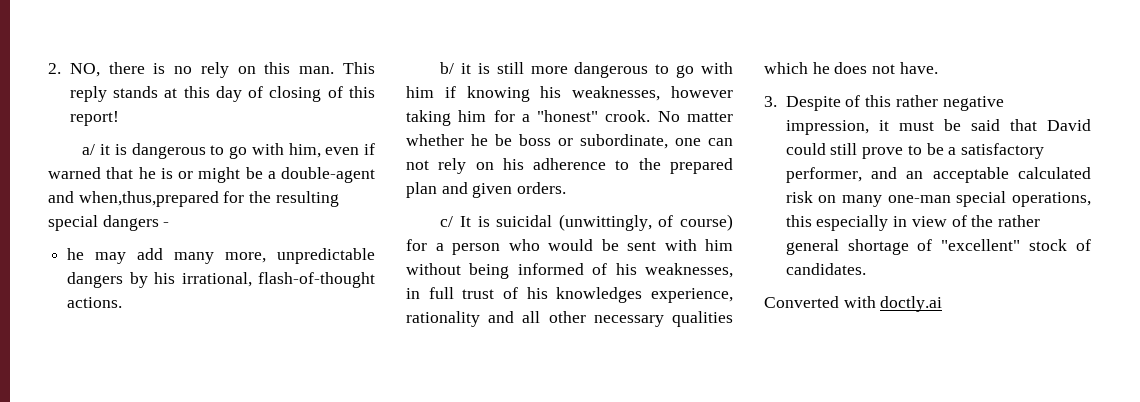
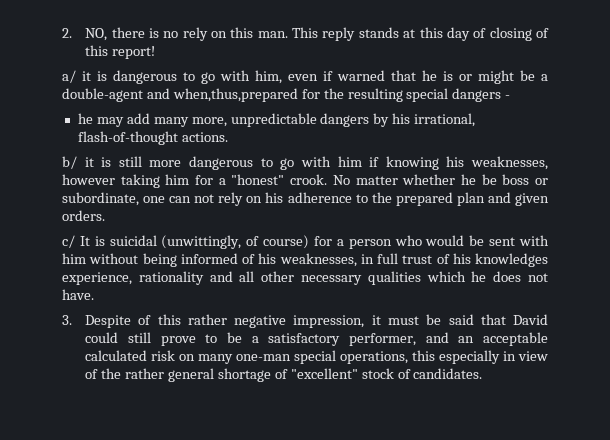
[764,296,943,312] // Converted with doctly.ai -> (483, 373) none

